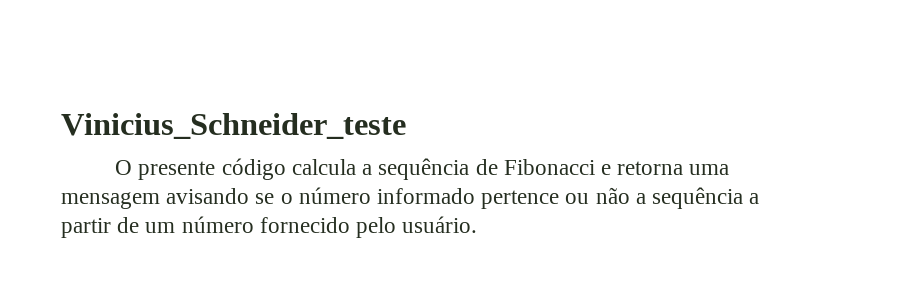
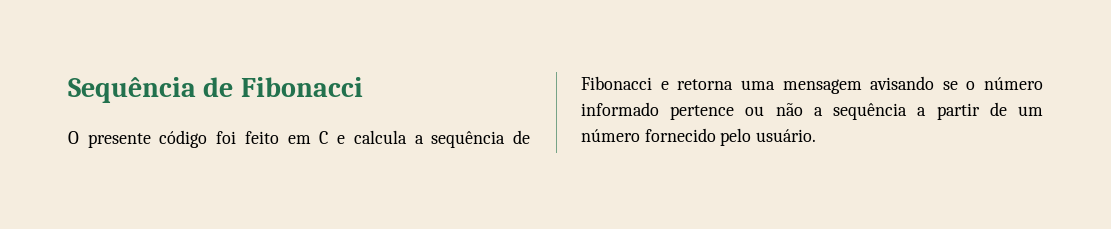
[61,113,406,139] Vinicius_Schneider_teste -> [68,77,363,103] Sequência de Fibonacci
(286, 169) none -> [216,131,346,144] foi feito em C e

